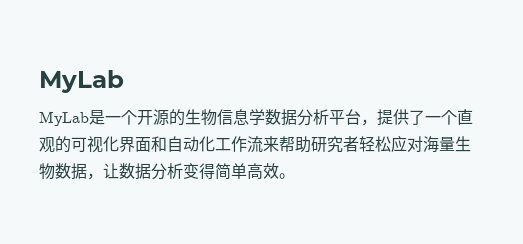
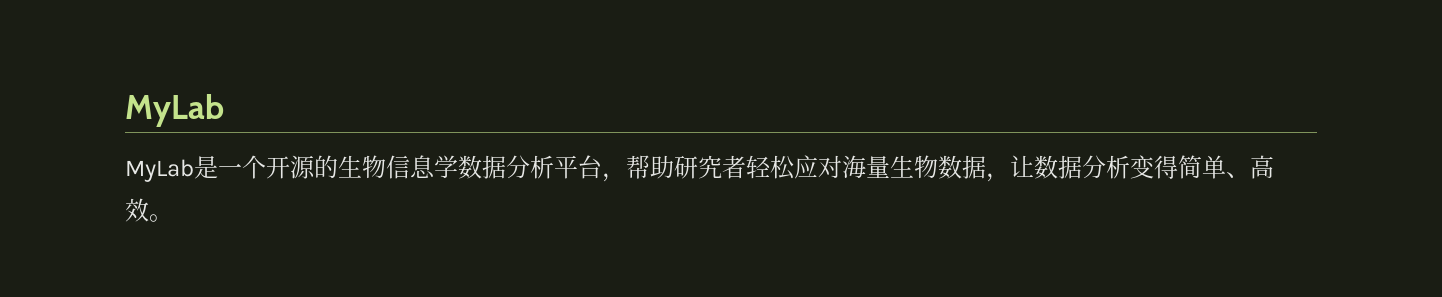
[377,109,473,126] [39,136,279,153] 提供了一个直观的可视化界面和自动化工作流来 -> (626, 177) none
(247, 171) none -> [1226,172,1250,178] 、

